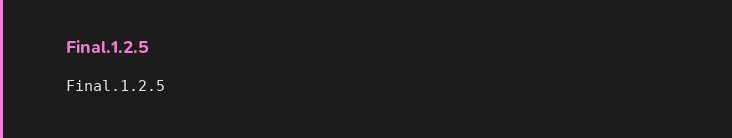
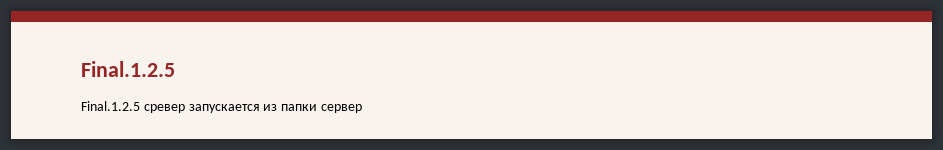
(165, 85) none -> [143,104,362,113] сревер запускается из папки сервер

